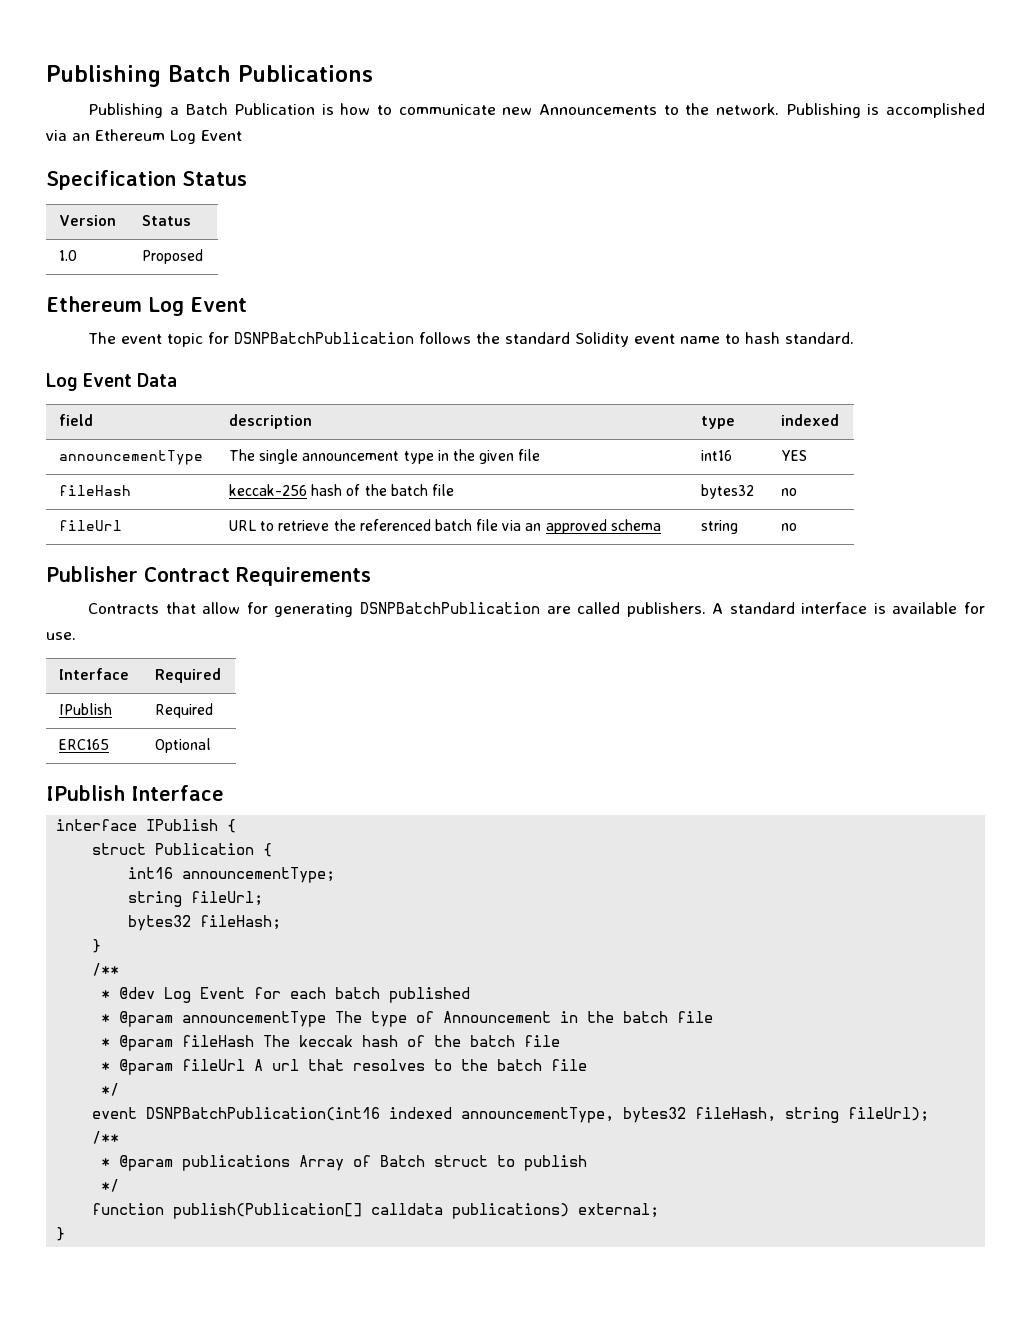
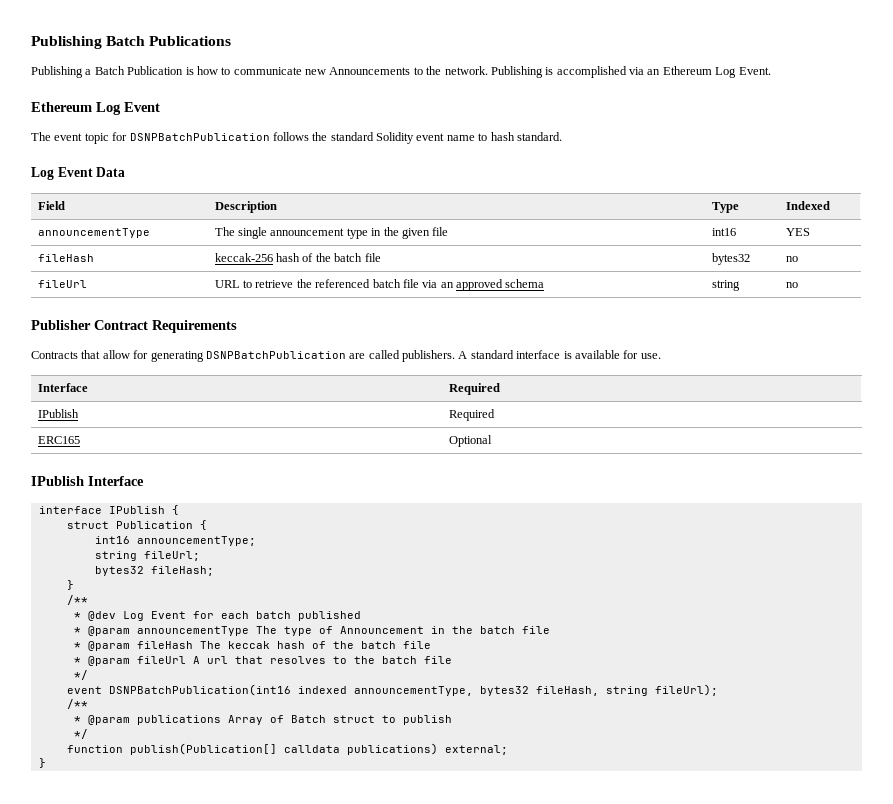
[201,130,242,141] [46,170,247,190] [58,215,116,226] [141,215,191,226] [58,250,77,261] [141,249,203,264] Event // Specification Status // Version | Status // 1.0 | Proposed -> [738,67,771,75] Event.
[58,414,93,426] [228,414,312,429] [700,416,735,429] [780,414,839,426] field | description | type | indexed -> [37,201,65,210] [214,201,277,213] [711,202,739,213] [785,201,830,210] Field | Description | Type | Indexed

